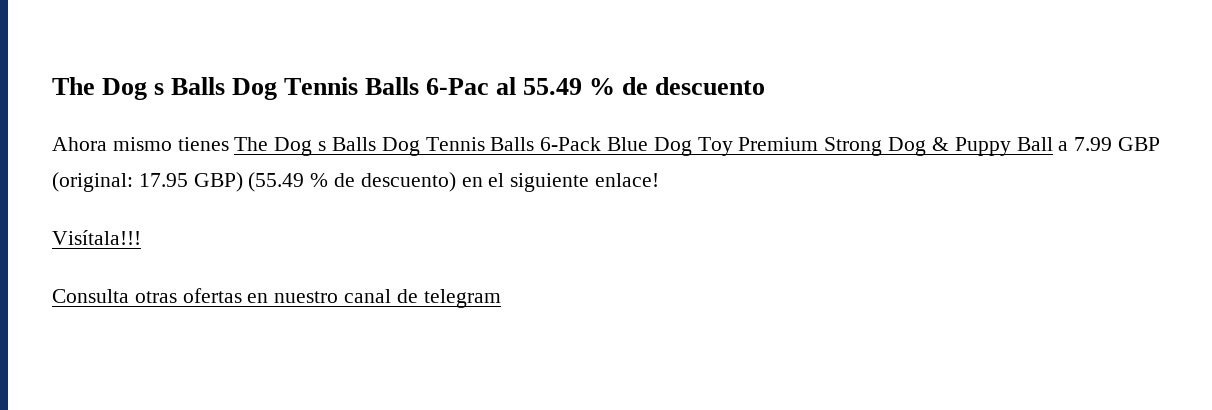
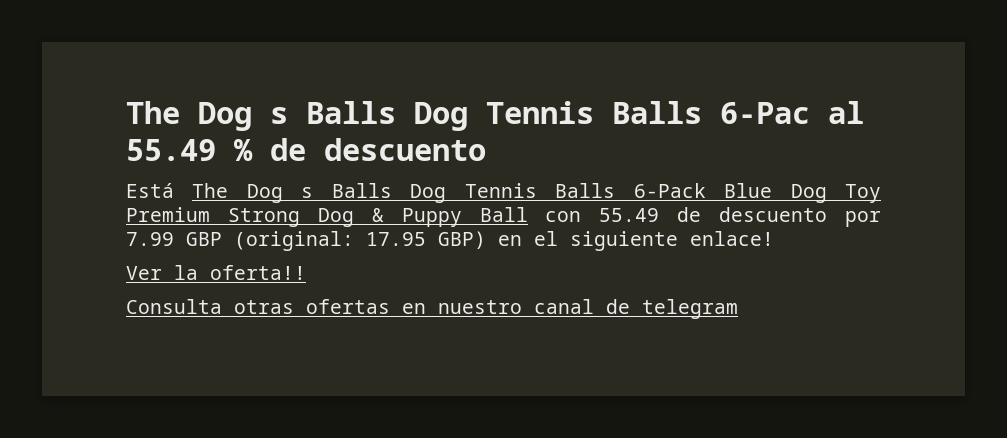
[52,137,229,151] Ahora mismo tienes -> [126,183,174,198] Está
[1058,141,1069,151] a -> [545,207,881,227] con 55.49 de descuento por
[248,172,456,192] (55.49 % de descuento) -> (486, 240) none
[52,230,141,245] Visítala!!! -> [126,265,306,280] Ver la oferta!!

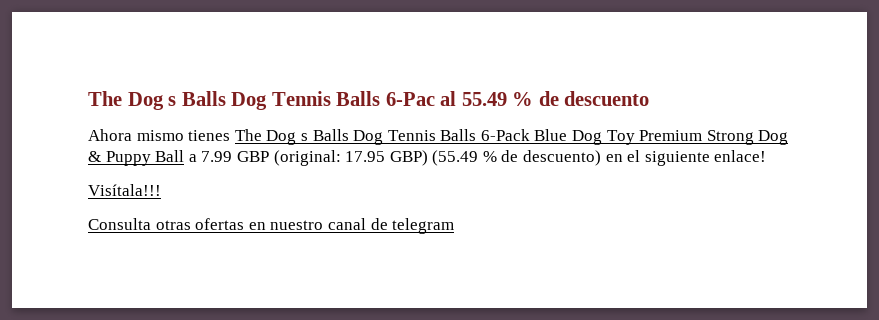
[126,183,174,198] Está -> [88,129,231,141] Ahora mismo tienes
[545,207,881,227] con 55.49 de descuento por -> [188,154,197,162] a
(486, 240) none -> [432,150,602,166] (55.49 % de descuento)
[126,265,306,280] Ver la oferta!! -> [88,184,161,196] Visítala!!!

